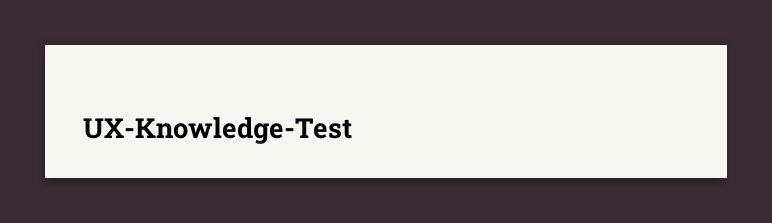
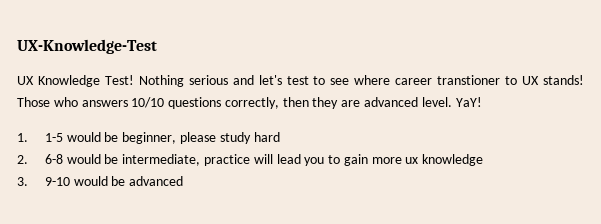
(352, 130) none -> [17,75,584,87] [17,97,482,109] [17,132,280,144] [17,154,484,166] [17,176,184,186] // UX Knowledge Test! Nothing serious and let's test to see where career transtioner to UX stands! Those who answers 10/10 questions correctly, then they are advanced level. YaY! // 1. 1-5 would be beginner, please study hard // 2. 6-8 would be intermediate, practice will lead you to gain more ux knowledge // 3. 9-10 would be advanced

